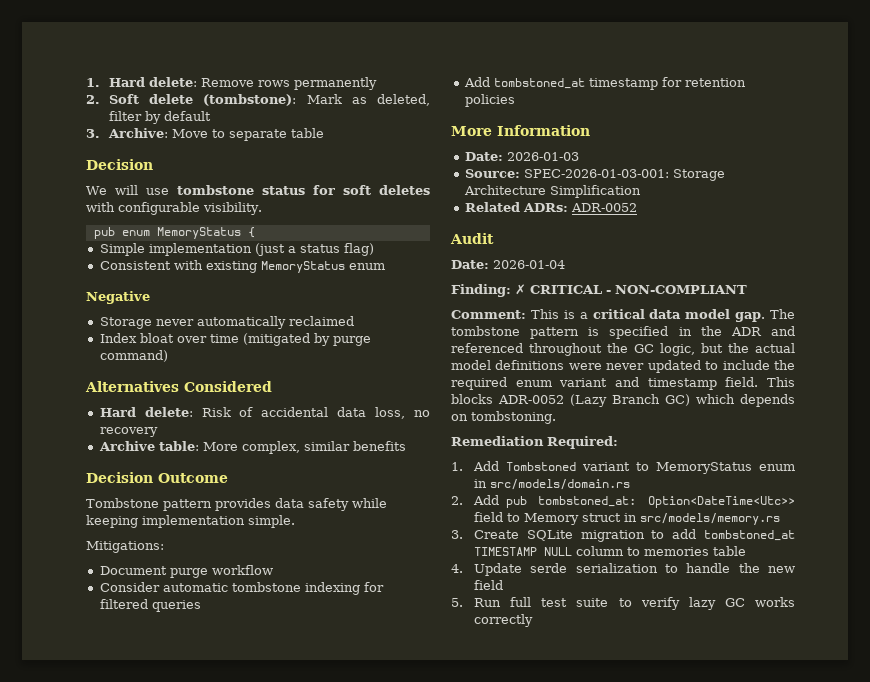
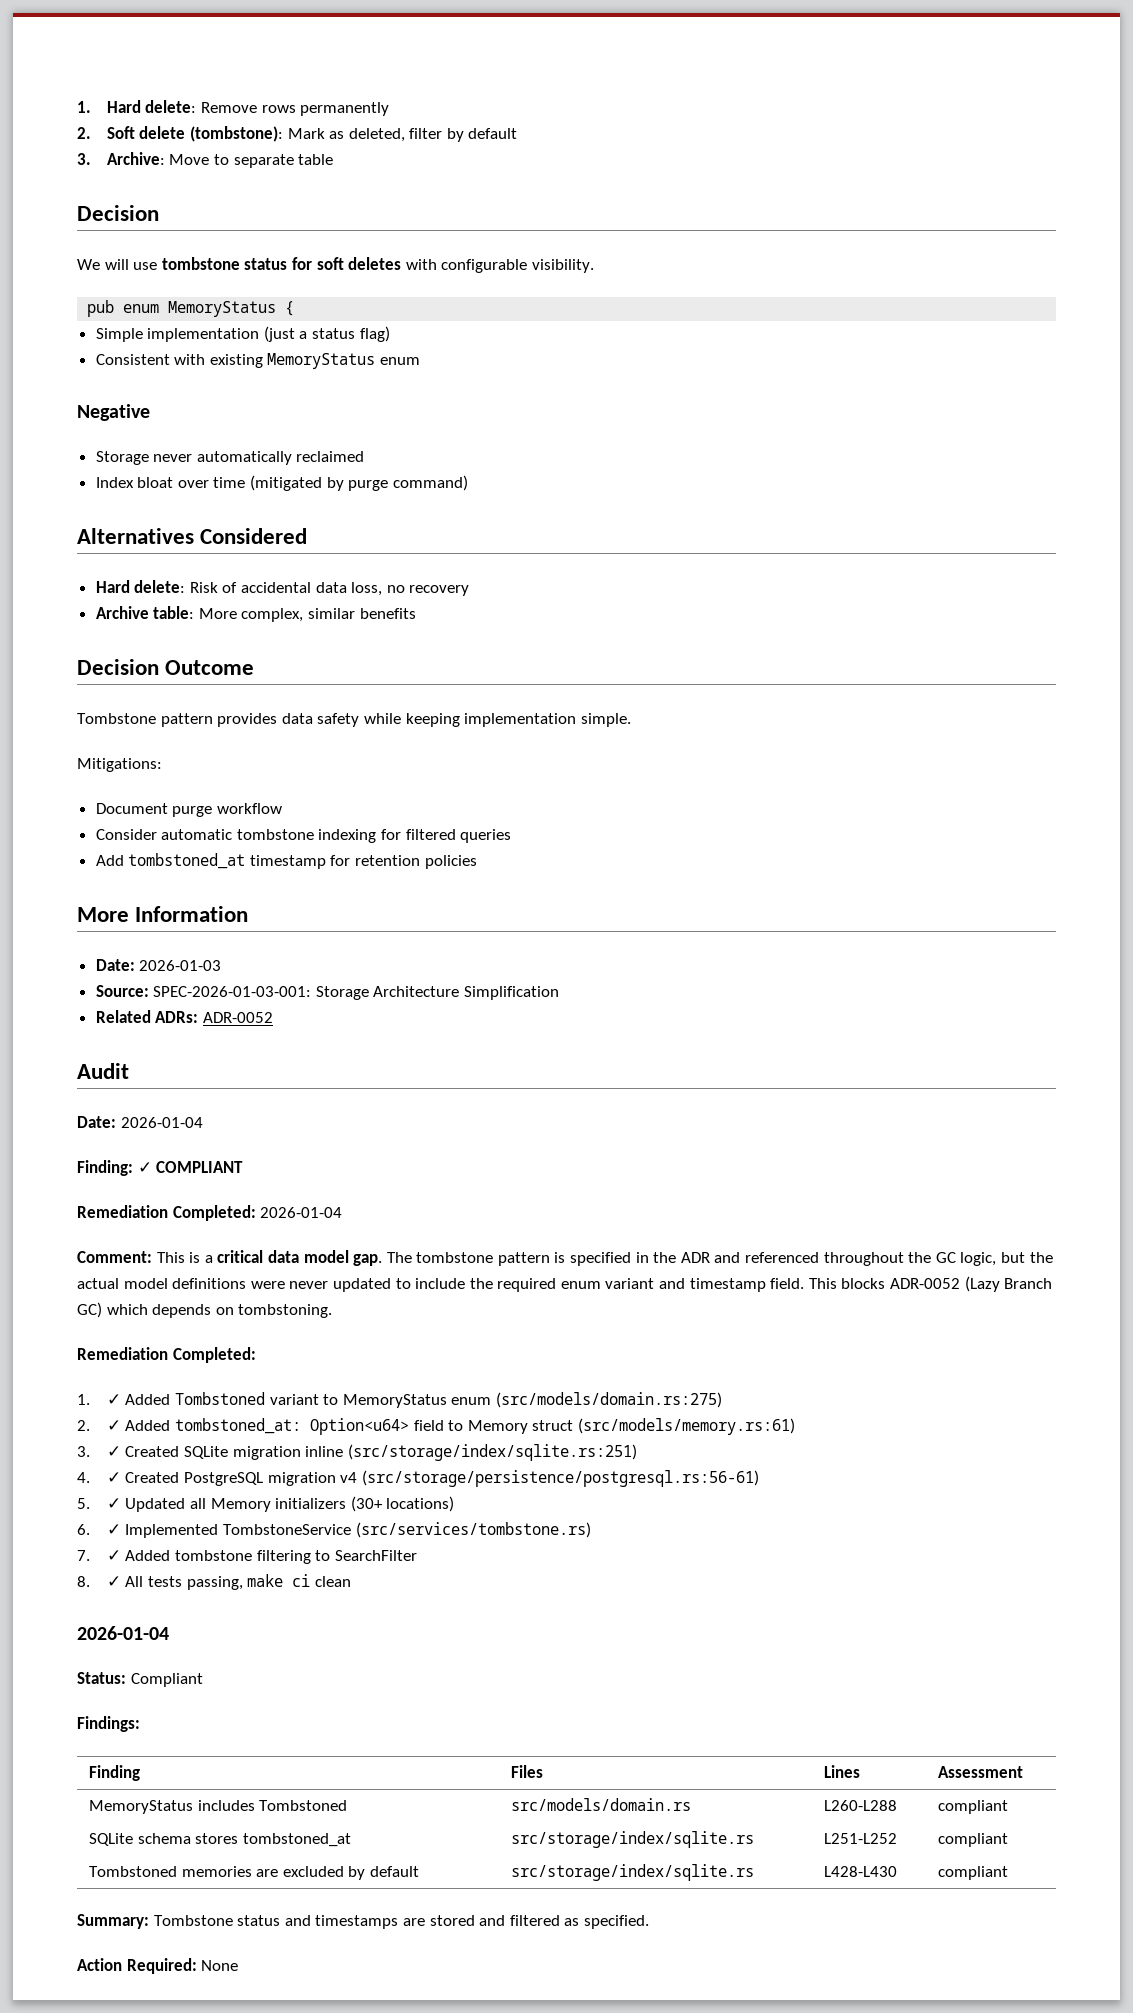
[515,284,747,295] ✗ CRITICAL - NON-COMPLIANT -> [137,1161,244,1173] [77,1205,343,1221] ✓ COMPLIANT // Remediation Completed: 2026-01-04
[547,436,618,449] [451,461,500,471] Required: // 1. Add -> [172,1347,256,1363] [77,1394,171,1405] Completed: // 1. ✓ Added
[474,479,631,490] [451,495,795,508] in src/models/domain.rs // 2. Add pub tombstoned_at: Option<DateTime<Utc>> -> [495,1392,722,1408] [77,1418,409,1435] (src/models/domain.rs:275) // 2. ✓ Added tombstoned_at: Option<u64>
[624,513,781,525] [451,529,795,542] [474,546,747,556] [451,563,796,576] [474,580,504,590] [451,597,795,610] [474,614,534,627] in src/models/memory.rs // 3. Create SQLite migration to add tombstoned_at TIMESTAMP NULL column to memories table // 4. Update serde serialization to handle the new field // 5. Run full test suite to verify lazy GC works correctly -> [577,1418,795,1435] [77,1444,637,1461] [77,1470,759,1487] [77,1496,455,1512] [77,1522,591,1538] [77,1550,417,1564] [77,1574,351,1590] [77,1626,169,1640] [77,1672,203,1687] [77,1716,140,1732] [88,1765,140,1781] [510,1765,543,1778] [823,1765,860,1778] [937,1766,1023,1778] [88,1800,348,1814] [510,1798,691,1811] [823,1800,897,1811] [937,1800,1008,1814] [88,1833,351,1847] [510,1831,754,1848] [823,1833,897,1844] [937,1833,1008,1847] [88,1866,419,1880] [510,1864,754,1881] [823,1866,897,1877] [937,1866,1008,1880] [77,1914,649,1929] [77,1958,239,1974] (src/models/memory.rs:61) // 3. ✓ Created SQLite migration inline (src/storage/index/sqlite.rs:251) // 4. ✓ Created PostgreSQL migration v4 (src/storage/persistence/postgresql.rs:56-61) // 5. ✓ Updated all Memory initializers (30+ locations) // 6. ✓ Implemented TombstoneService (src/services/tombstone.rs) // 7. ✓ Added tombstone filtering to SearchFilter // 8. ✓ All tests passing, make ci clean // 2026-01-04 // Status: Compliant // Findings: // Finding | Files | Lines | Assessment // MemoryStatus includes Tombstoned | src/models/domain.rs | L260-L288 | compliant // SQLite schema stores tombstoned_at | src/storage/index/sqlite.rs | L251-L252 | compliant // Tombstoned memories are excluded by default | src/storage/index/sqlite.rs | L428-L430 | compliant // Summary: Tombstone status and timestamps are stored and filtered as specified. // Action Required: None

